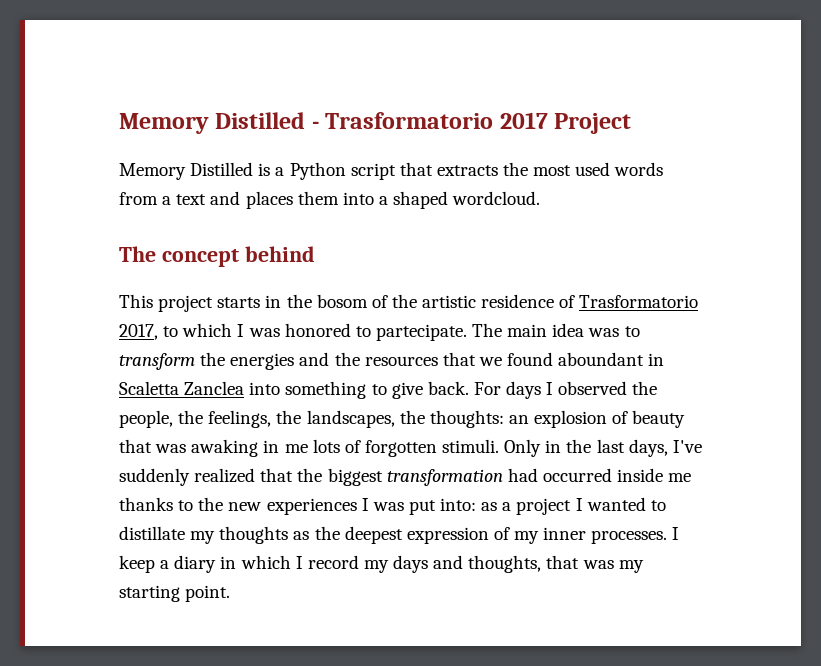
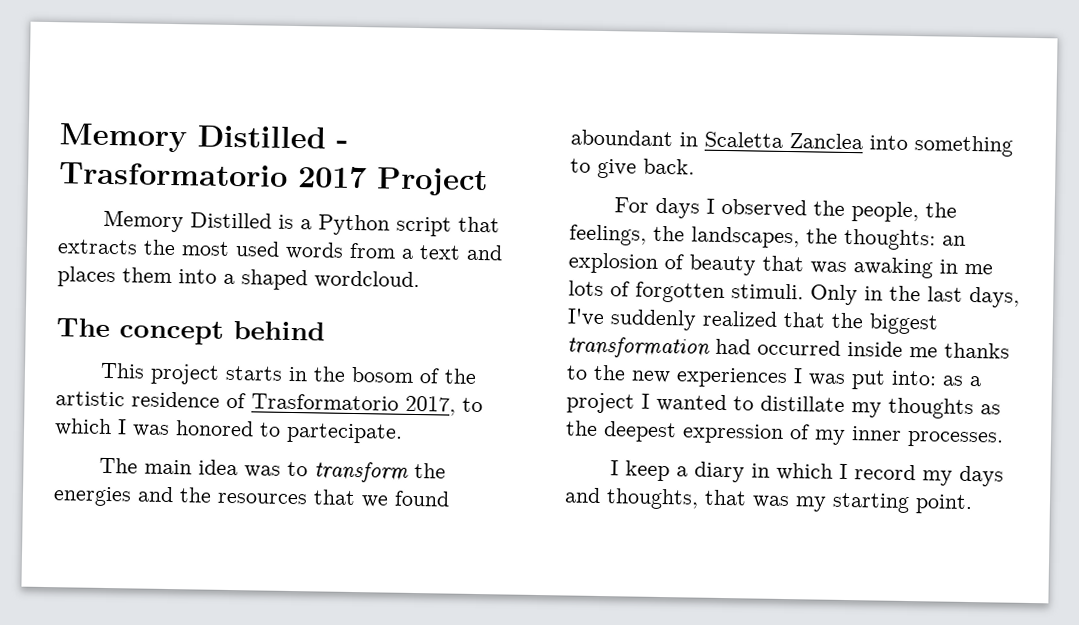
(467, 332) none -> (403, 433) //
(469, 388) none -> (695, 166) //
(668, 537) none -> (1004, 439) //

